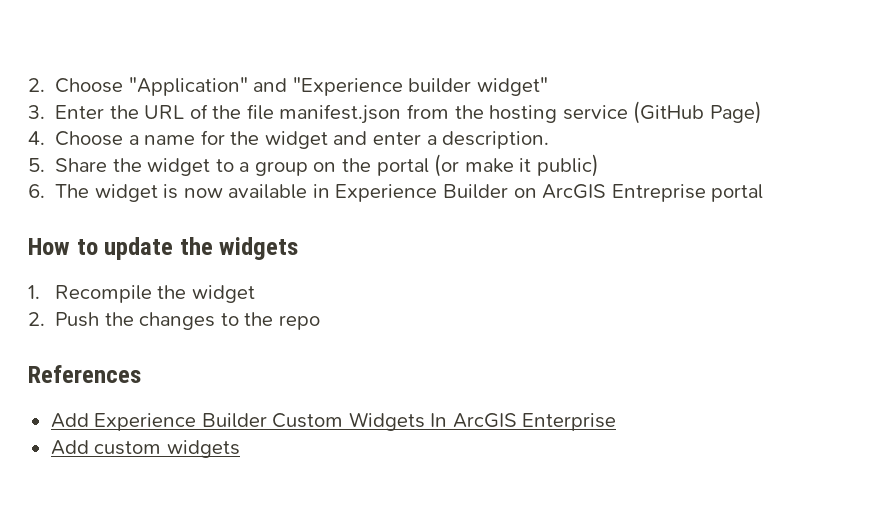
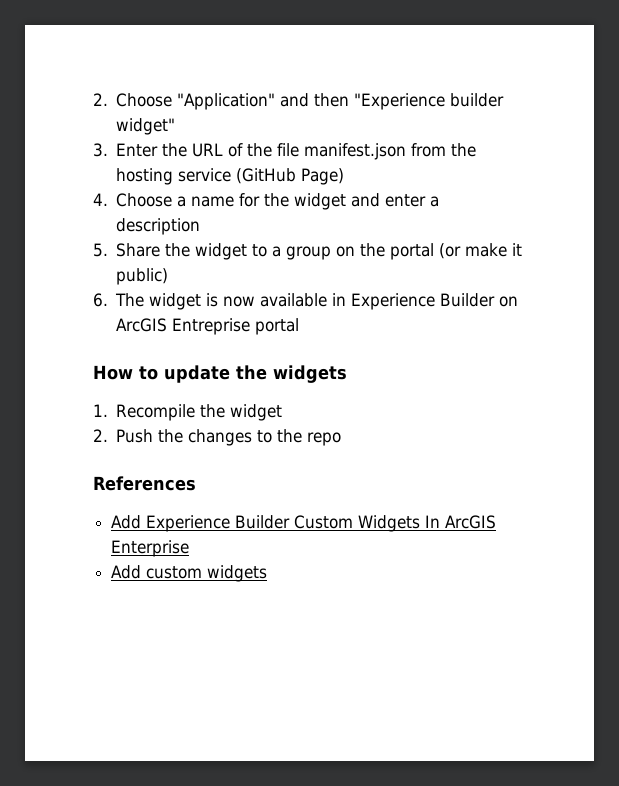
(288, 85) none -> [314,93,350,107] then
[442,131,550,149] description. -> [116,218,201,235] description

